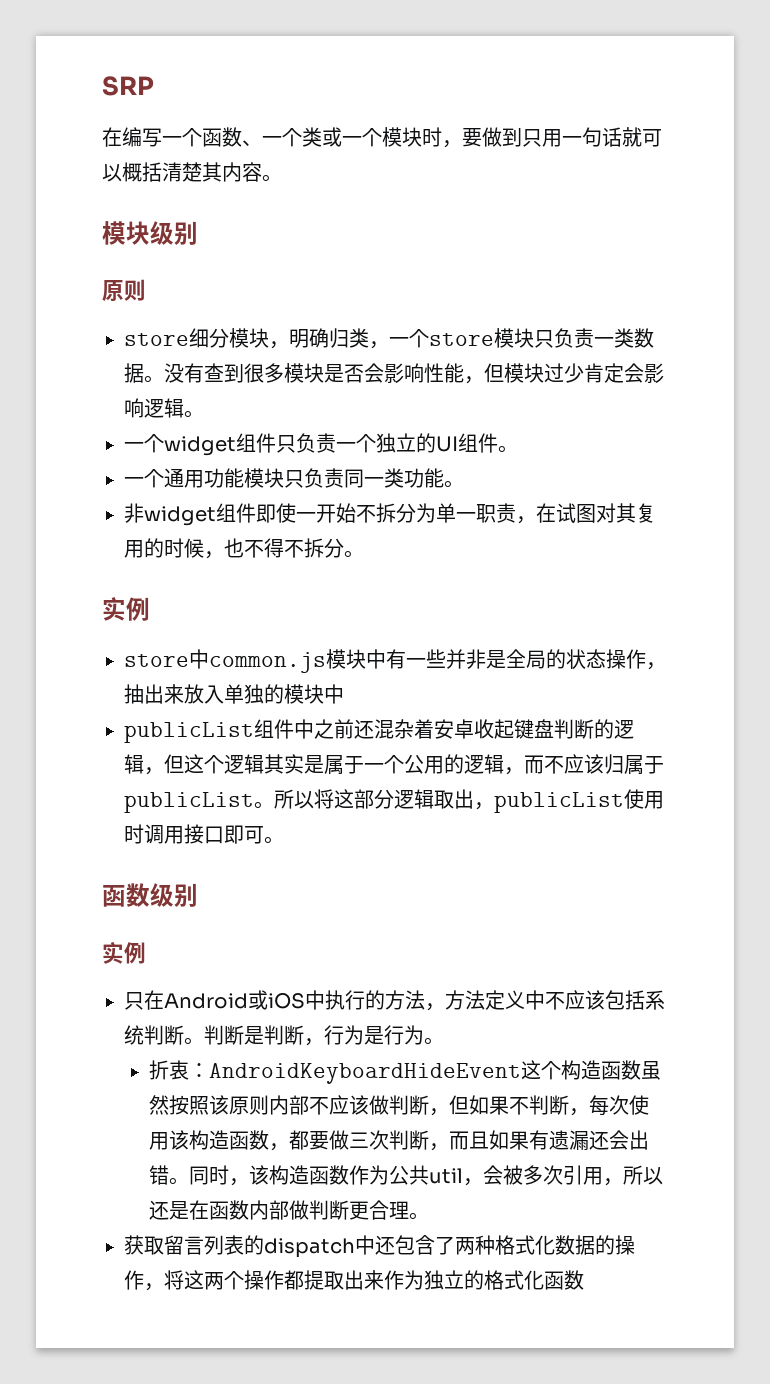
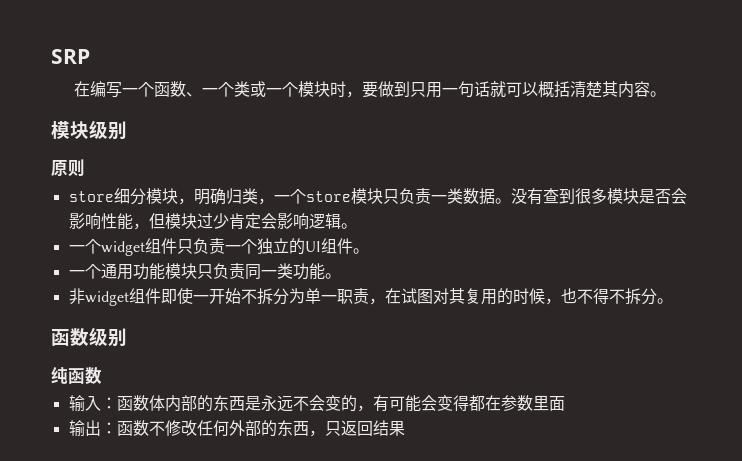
[102,597,150,621] [124,649,666,673] [124,684,344,704] [124,719,634,743] [124,754,664,775] [124,789,664,813] [124,824,284,844] [102,883,198,907] [102,941,146,964] [124,990,665,1011] [124,1025,444,1046] [149,1060,662,1084] [149,1095,650,1116] [149,1130,650,1151] [149,1165,664,1186] [149,1200,430,1220] [124,1235,635,1258] [124,1270,584,1291] 实例 // store中common.js模块中有一些并非是全局的状态操作，抽出来放入单独的模块中 // publicList组件中之前还混杂着安卓收起键盘判断的逻辑，但这个逻辑其实是属于一个公用的逻辑，而不应该归属于publicList。所以将这部分逻辑取出，publicList使用时调用接口即可。 // 函数级别 // 实例 // 只在Android或iOS中执行的方法，方法定义中不应该包括系统判断。判断是判断，行为是行为。 // 折衷：AndroidKeyboardHideEvent这个构造函数虽然按照该原则内部不应该做判断，但如果不判断，每次使用该构造函数，都要做三次判断，而且如果有遗漏还会出错。同时，该构造函数作为公共util，会被多次引用，所以还是在函数内部做判断更合理。 // 获取留言列表的dispatch中还包含了两种格式化数据的操作，将这两个操作都提取出来作为独立的格式化函数 -> [51,327,127,347] [51,366,102,384] [68,395,565,412] [68,420,405,437] 函数级别 // 纯函数 // 输入：函数体内部的东西是永远不会变的，有可能会变得都在参数里面 // 输出：函数不修改任何外部的东西，只返回结果

